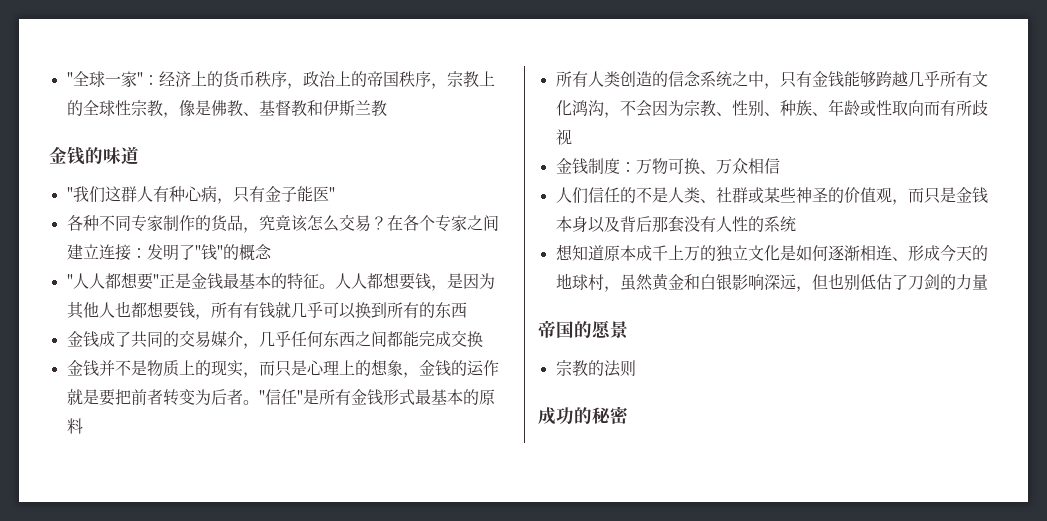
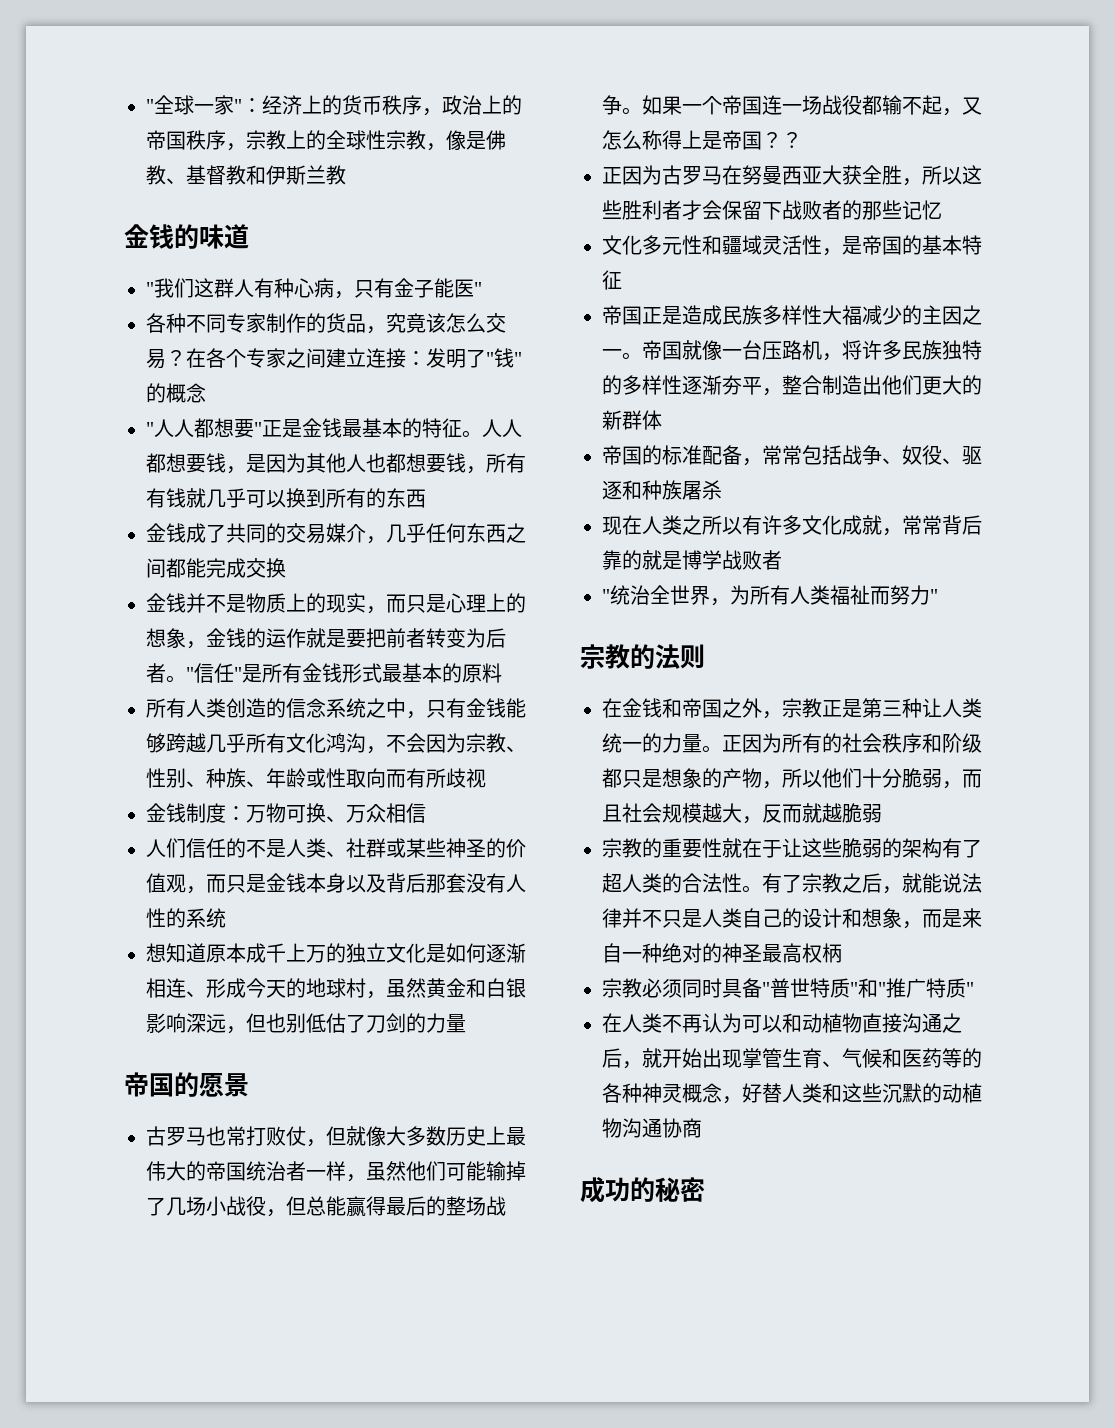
[555,360,636,377] 宗教的法则 -> [146,1126,526,1147] [146,1161,526,1182] [146,1196,506,1217] [602,95,982,116] [602,130,802,150] [602,165,982,186] [602,200,942,220] [602,235,982,256] [602,270,622,290] [602,305,982,325] [602,340,982,361] [602,375,982,396] [602,410,662,430] [602,445,982,466] [602,480,722,500] [602,515,982,536] [602,550,782,570] [602,585,938,606] [580,644,705,669] [602,698,982,719] [602,733,982,753] [602,768,982,789] [602,803,882,824] [602,838,982,858] [602,873,982,894] [602,908,982,929] [602,943,842,963] [602,978,974,998] [602,1013,962,1033] [602,1048,982,1069] [602,1083,982,1104] [602,1118,702,1138] 古罗马也常打败仗，但就像大多数历史上最伟大的帝国统治者一样，虽然他们可能输掉了几场小战役，但总能赢得最后的整场战争。如果一个帝国连一场战役都输不起，又怎么称得上是帝国？？ // 正因为古罗马在努曼西亚大获全胜，所以这些胜利者才会保留下战败者的那些记忆 // 文化多元性和疆域灵活性，是帝国的基本特征 // 帝国正是造成民族多样性大福减少的主因之一。帝国就像一台压路机，将许多民族独特的多样性逐渐夯平，整合制造出他们更大的新群体 // 帝国的标准配备，常常包括战争、奴役、驱逐和种族屠杀 // 现在人类之所以有许多文化成就，常常背后靠的就是博学战败者 // "统治全世界，为所有人类福祉而努力" // 宗教的法则 // 在金钱和帝国之外，宗教正是第三种让人类统一的力量。正因为所有的社会秩序和阶级都只是想象的产物，所以他们十分脆弱，而且社会规模越大，反而就越脆弱 // 宗教的重要性就在于让这些脆弱的架构有了超人类的合法性。有了宗教之后，就能说法律并不只是人类自己的设计和想象，而是来自一种绝对的神圣最高权柄 // 宗教必须同时具备"普世特质"和"推广特质" // 在人类不再认为可以和动植物直接沟通之后，就开始出现掌管生育、气候和医药等的各种神灵概念，好替人类和这些沉默的动植物沟通协商

